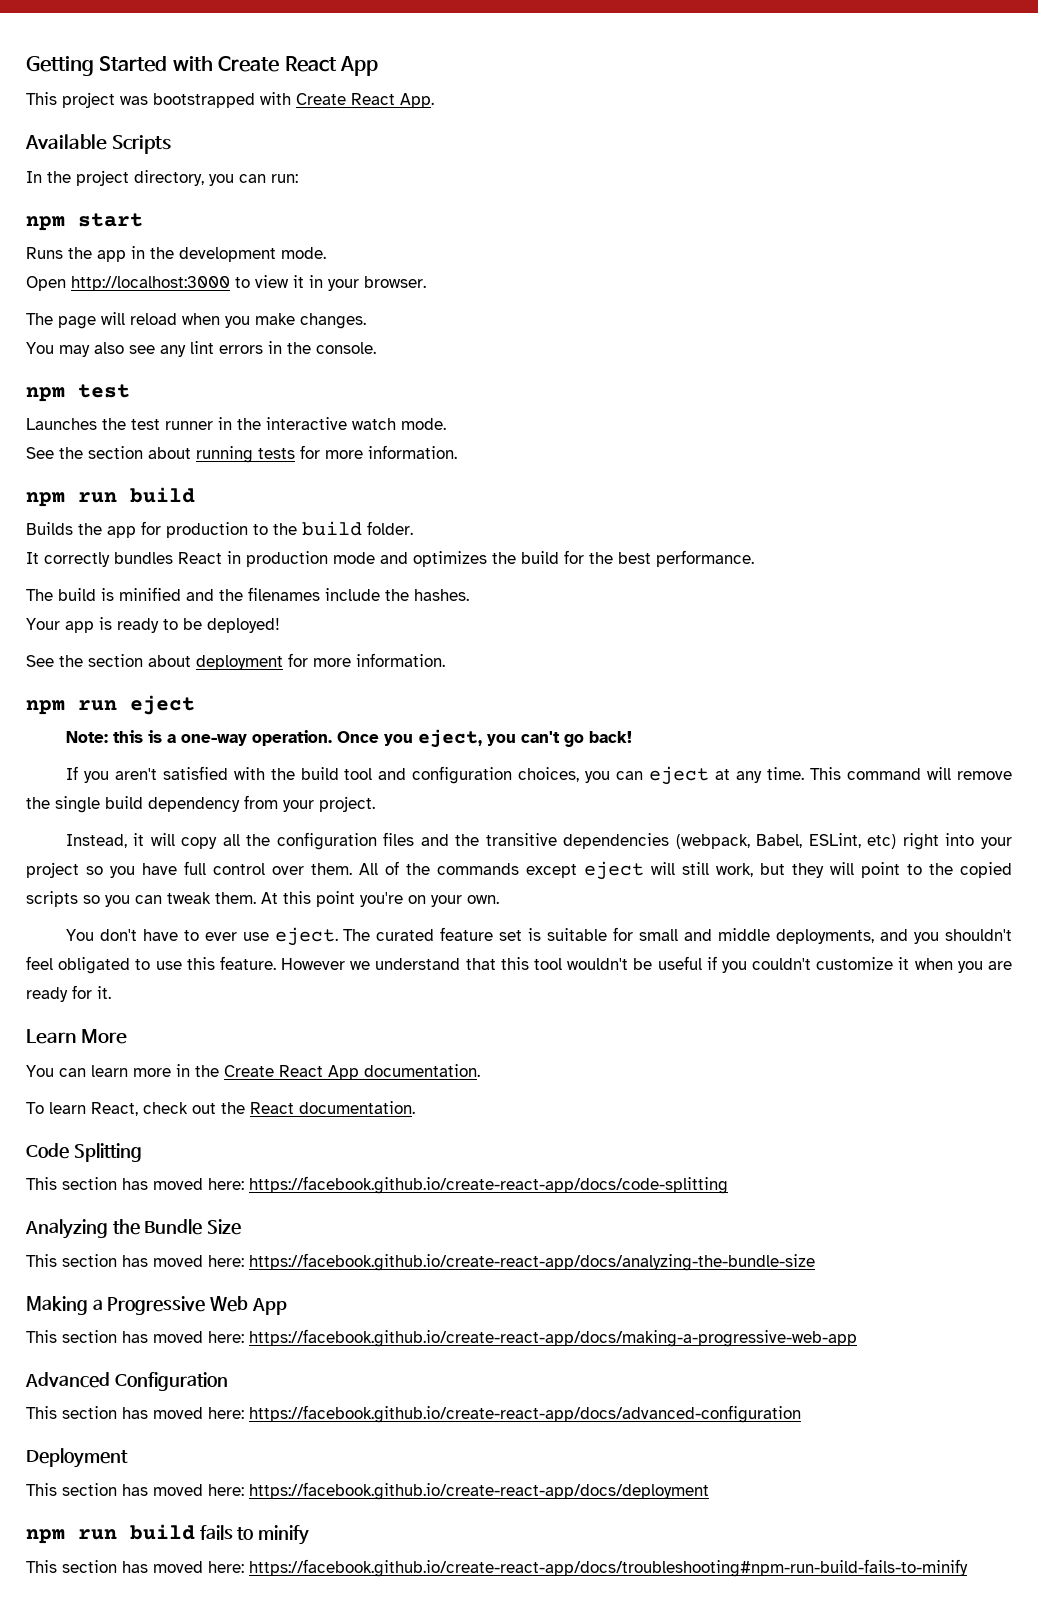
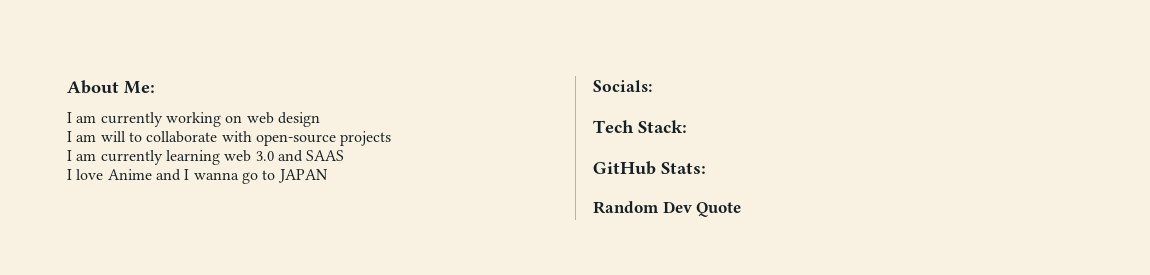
[26,56,378,76] [26,92,434,108] [25,134,171,154] [26,170,298,186] [26,213,143,231] [26,246,326,262] [26,275,426,291] [26,312,366,329] [26,341,376,357] [26,384,130,402] [26,417,446,430] [26,445,457,463] [26,487,195,507] [26,521,413,538] [26,550,754,567] [26,587,469,601] [26,617,280,633] [26,653,445,670] [26,695,195,715] [65,729,632,748] [65,766,1012,785] [26,795,375,813] [65,832,1013,850] [26,861,1012,880] [26,891,499,907] [65,927,1012,946] [26,956,1012,974] [26,985,111,1002] [26,1029,127,1044] [26,1064,480,1080] [26,1101,415,1116] [26,1143,142,1162] [26,1176,728,1194] [25,1219,242,1239] [26,1253,815,1271] [26,1296,287,1315] [26,1329,857,1347] [25,1372,228,1391] [26,1405,801,1423] [26,1448,128,1468] [26,1482,709,1500] [26,1524,310,1545] [26,1559,968,1577] Getting Started with Create React App // This project was bootstrapped with Create React App. // Available Scripts // In the project directory, you can run: // npm start // Runs the app in the development mode. // Open http://localhost:3000 to view it in your browser. // The page will reload when you make changes. // You may also see any lint errors in the console. // npm test // Launches the test runner in the interactive watch mode. // See the section about running tests for more information. // npm run build // Builds the app for production to the build folder. // It correctly bundles React in production mode and optimizes the build for the best performance. // The build is minified and the filenames include the hashes. // Your app is ready to be deployed! // See the section about deployment for more information. // npm run eject // Note: this is a one-way operation. Once you eject, you can't go back! // If you aren't satisfied with the build tool and configuration choices, you can eject at any time. This command will remove the single build dependency from your project. // Instead, it will copy all the configuration files and the transitive dependencies (webpack, Babel, ESLint, etc) right into your project so you have full control over them. All of the commands except eject will still work, but they will point to the copied scripts so you can tweak them. At this point you're on your own. // You don't have to ever use eject. The curated feature set is suitable for small and middle deployments, and you shouldn't feel obligated to use this feature. However we understand that this tool wouldn't be useful if you couldn't customize it when you are ready for it. // Learn More // You can learn more in the Create React App documentation. // To learn React, check out the React documentation. // Code Splitting // This section has moved here: https://facebook.github.io/create-react-app/docs/code-splitting // Analyzing the Bundle Size // This section has moved here: https://facebook.github.io/create-react-app/docs/analyzing-the-bundle-size // Making a Progressive Web App // This section has moved here: https://facebook.github.io/create-react-app/docs/making-a-progressive-web-app // Advanced Configuration // This section has moved here: https://facebook.github.io/create-react-app/docs/advanced-configuration // Deployment // This section has moved here: https://facebook.github.io/create-react-app/docs/deployment // npm run build fails to minify // This section has moved here: https://facebook.github.io/create-react-app/docs/troubleshooting#npm-run-build-fails-to-minify -> [67,80,155,94] [67,112,320,127] [67,131,392,146] [67,150,345,165] [67,169,328,184] [593,80,652,92] [593,120,687,133] [593,161,706,175] [593,201,742,217] About Me: // I am currently working on web design // I am will to collaborate with open-source projects // I am currently learning web 3.0 and SAAS // I love Anime and I wanna go to JAPAN // Socials: // Tech Stack: // GitHub Stats: // Random Dev Quote

